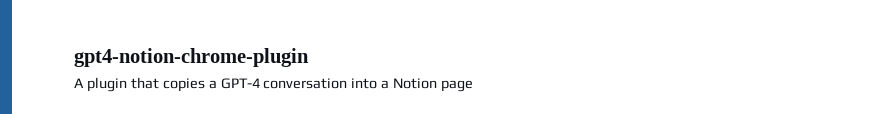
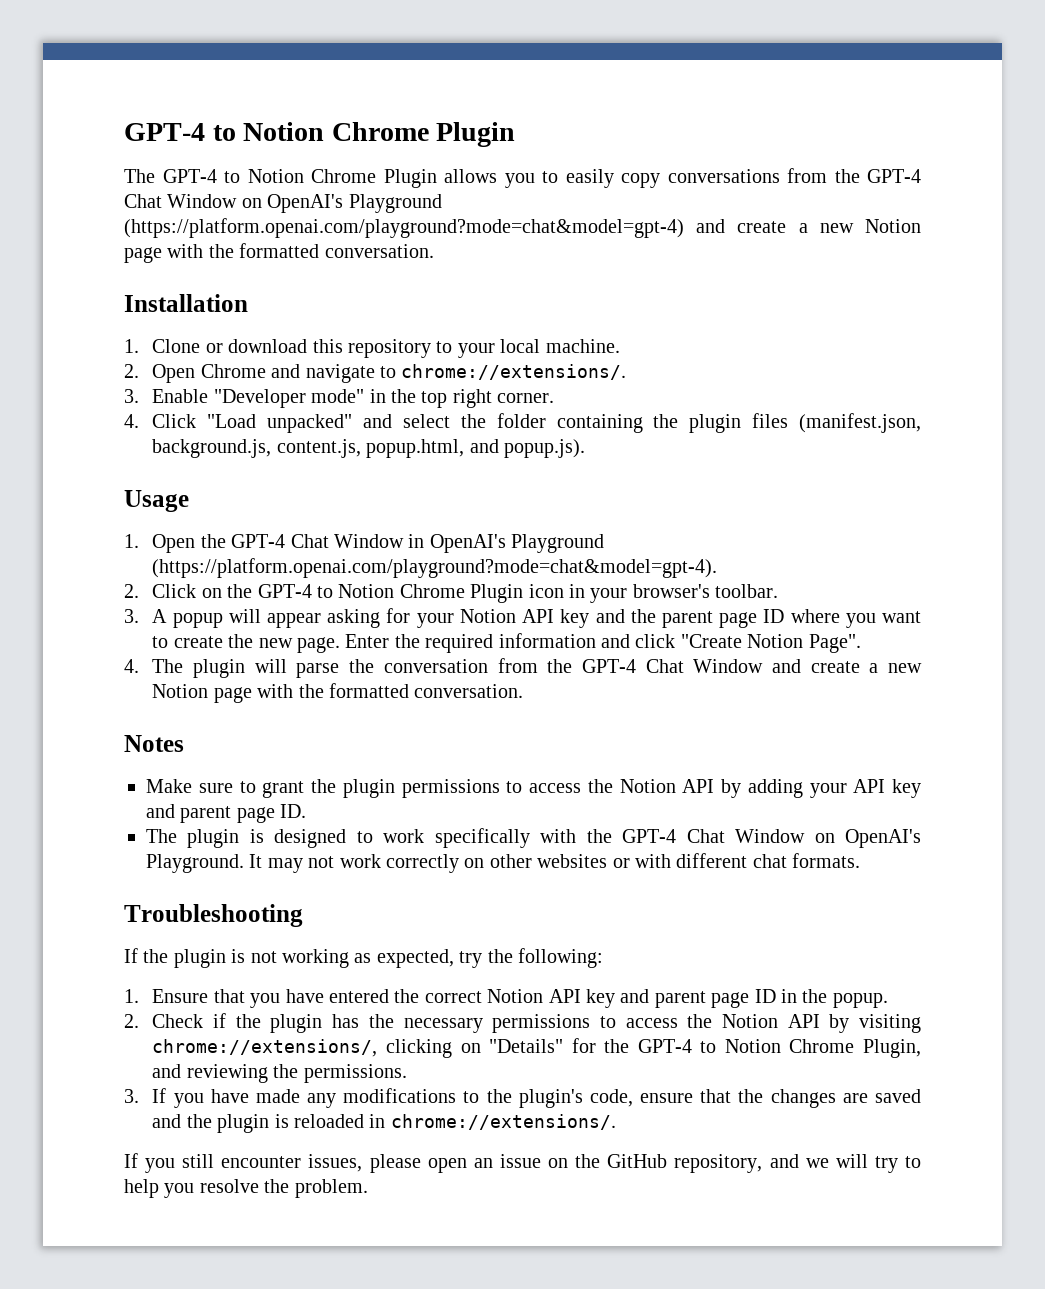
[74,48,309,67] [74,77,474,92] gpt4-notion-chrome-plugin // A plugin that copies a GPT-4 conversation into a Notion page -> [124,122,516,147] [124,168,921,188] [124,194,442,213] [124,218,922,238] [124,243,434,263] [124,294,248,312] [124,339,620,358] [124,364,627,383] [124,389,555,408] [124,413,922,433] [152,439,586,458] [124,490,189,512] [124,534,605,553] [152,558,718,578] [124,584,779,603] [124,608,922,628] [152,633,861,653] [124,658,922,678] [152,683,524,703] [124,735,184,752] [146,779,921,798] [146,804,307,823] [146,828,921,848] [146,853,861,873] [124,904,303,927] [124,948,603,968] [124,989,888,1008] [124,1013,921,1033] [152,1038,922,1058] [152,1064,407,1083] [124,1088,922,1108] [152,1114,616,1133] [124,1153,922,1173] [124,1179,368,1198] GPT-4 to Notion Chrome Plugin // The GPT-4 to Notion Chrome Plugin allows you to easily copy conversations from the GPT-4 Chat Window on OpenAI's Playground (https://platform.openai.com/playground?mode=chat&model=gpt-4) and create a new Notion page with the formatted conversation. // Installation // 1. Clone or download this repository to your local machine. // 2. Open Chrome and navigate to chrome://extensions/. // 3. Enable "Developer mode" in the top right corner. // 4. Click "Load unpacked" and select the folder containing the plugin files (manifest.json, background.js, content.js, popup.html, and popup.js). // Usage // 1. Open the GPT-4 Chat Window in OpenAI's Playground (https://platform.openai.com/playground?mode=chat&model=gpt-4). // 2. Click on the GPT-4 to Notion Chrome Plugin icon in your browser's toolbar. // 3. A popup will appear asking for your Notion API key and the parent page ID where you want to create the new page. Enter the required information and click "Create Notion Page". // 4. The plugin will parse the conversation from the GPT-4 Chat Window and create a new Notion page with the formatted conversation. // Notes // Make sure to grant the plugin permissions to access the Notion API by adding your API key and parent page ID. // The plugin is designed to work specifically with the GPT-4 Chat Window on OpenAI's Playground. It may not work correctly on other websites or with different chat formats. // Troubleshooting // If the plugin is not working as expected, try the following: // 1. Ensure that you have entered the correct Notion API key and parent page ID in the popup. // 2. Check if the plugin has the necessary permissions to access the Notion API by visiting chrome://extensions/, clicking on "Details" for the GPT-4 to Notion Chrome Plugin, and reviewing the permissions. // 3. If you have made any modifications to the plugin's code, ensure that the changes are saved and the plugin is reloaded in chrome://extensions/. // If you still encounter issues, please open an issue on the GitHub repository, and we will try to help you resolve the problem.

